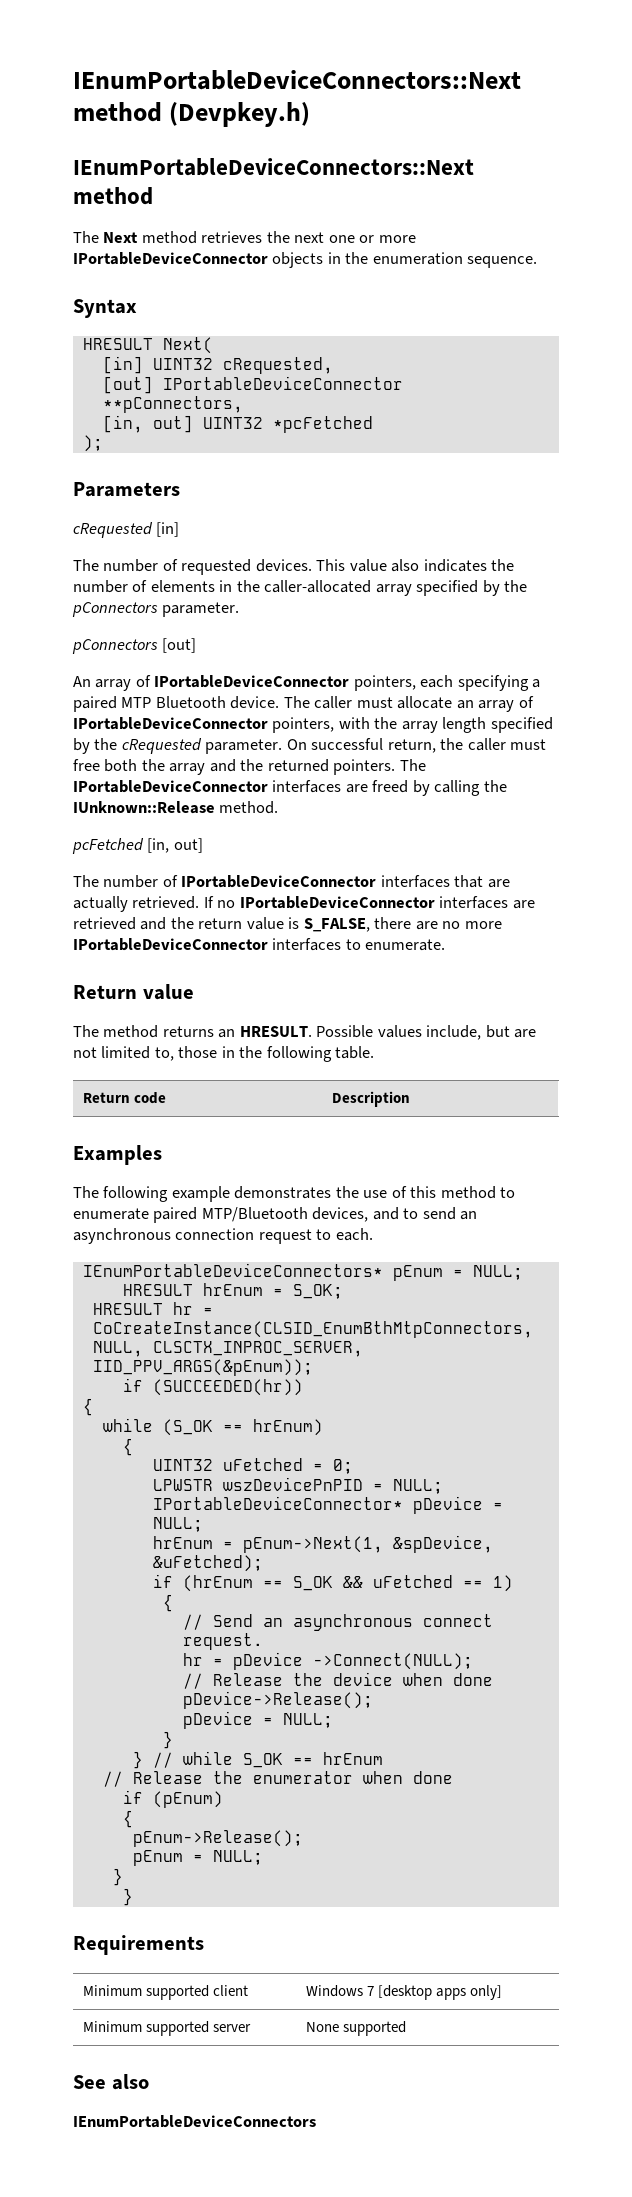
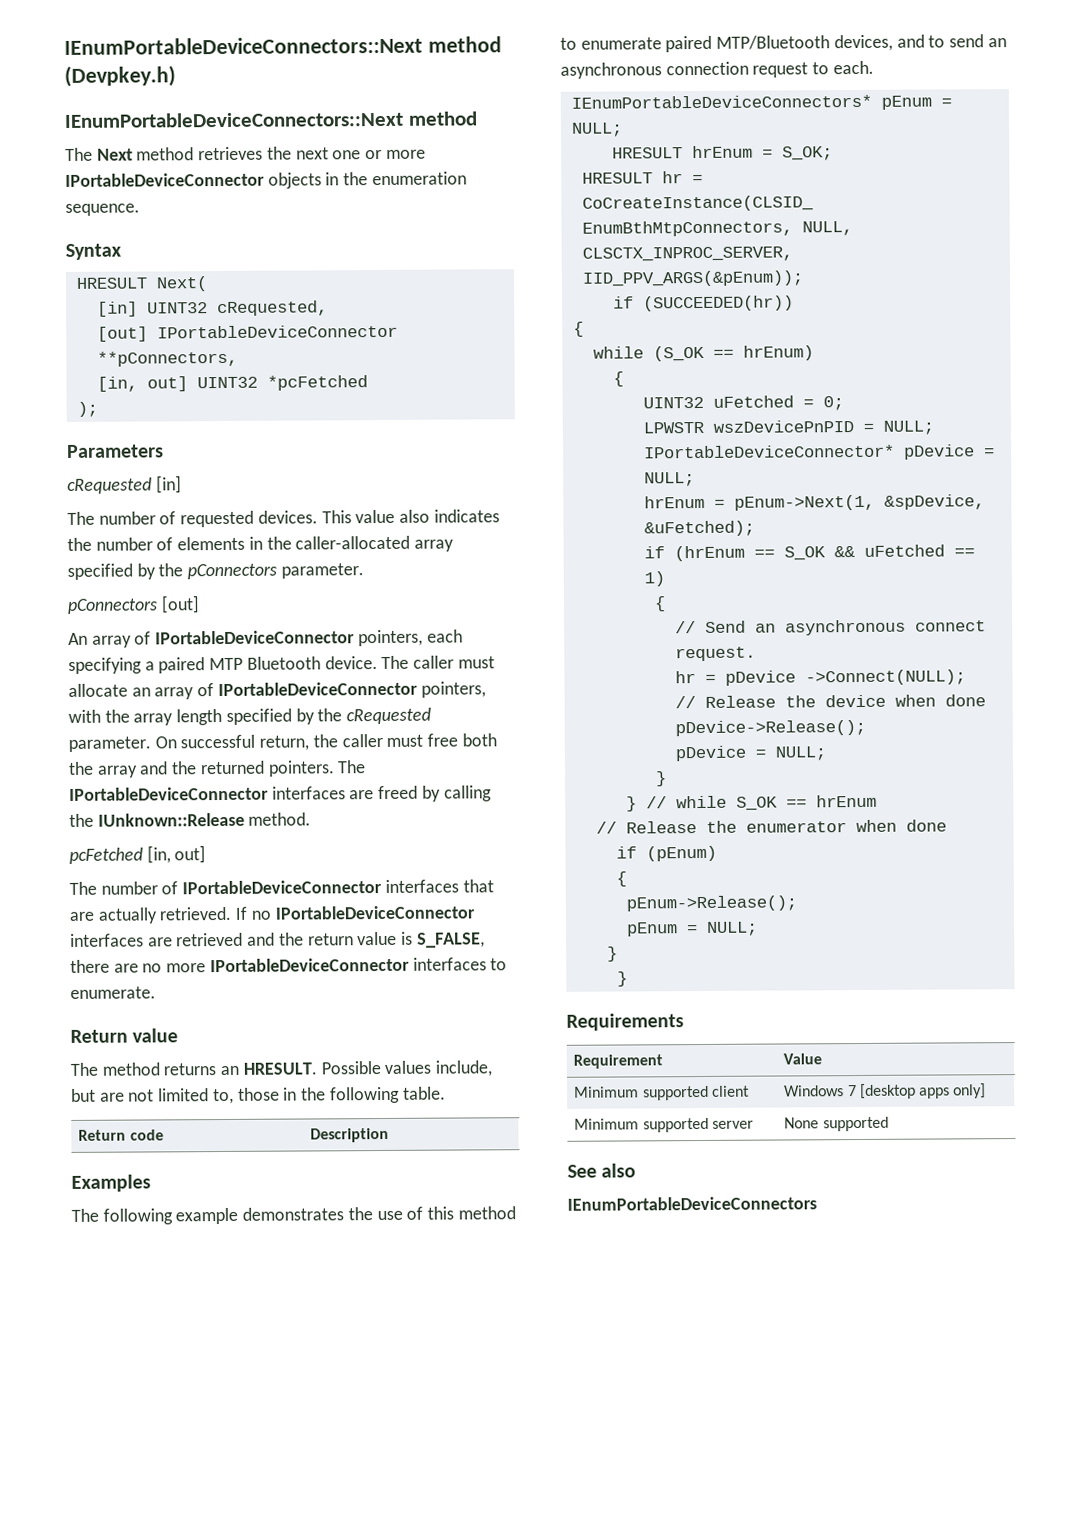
(204, 1945) none -> [573,1054,664,1069] [783,1053,823,1065] // Requirement | Value

